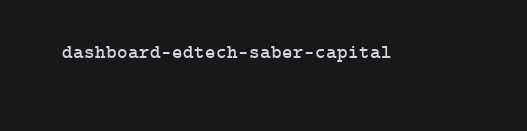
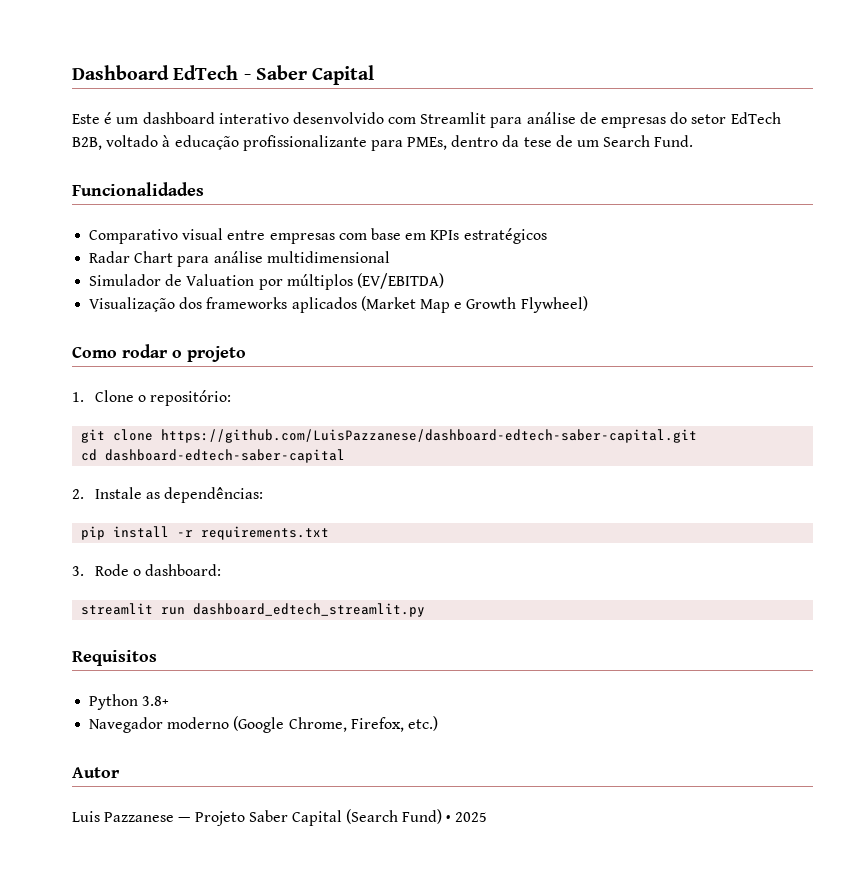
[62,46,392,62] dashboard-edtech-saber-capital -> [72,65,375,85] [72,112,781,128] [72,135,694,151] [72,182,204,196] [89,228,547,244] [89,251,390,267] [89,273,444,290] [89,296,588,313] [72,344,246,362] [72,390,232,406] [81,429,698,443] [81,449,346,463] [72,487,264,503] [81,526,330,540] [72,564,222,576] [81,603,426,617] [72,650,157,666] [89,694,170,710] [89,716,438,733] [72,767,120,778] [72,809,487,826] Dashboard EdTech - Saber Capital // Este é um dashboard interativo desenvolvido com Streamlit para análise de empresas do setor EdTech B2B, voltado à educação profissionalizante para PMEs, dentro da tese de um Search Fund. // Funcionalidades // Comparativo visual entre empresas com base em KPIs estratégicos // Radar Chart para análise multidimensional // Simulador de Valuation por múltiplos (EV/EBITDA) // Visualização dos frameworks aplicados (Market Map e Growth Flywheel) // Como rodar o projeto // 1. Clone o repositório: // git clone https://github.com/LuisPazzanese/dashboard-edtech-saber-capital.git // cd dashboard-edtech-saber-capital // 2. Instale as dependências: // pip install -r requirements.txt // 3. Rode o dashboard: // streamlit run dashboard_edtech_streamlit.py // Requisitos // Python 3.8+ // Navegador moderno (Google Chrome, Firefox, etc.) // Autor // Luis Pazzanese — Projeto Saber Capital (Search Fund) • 2025

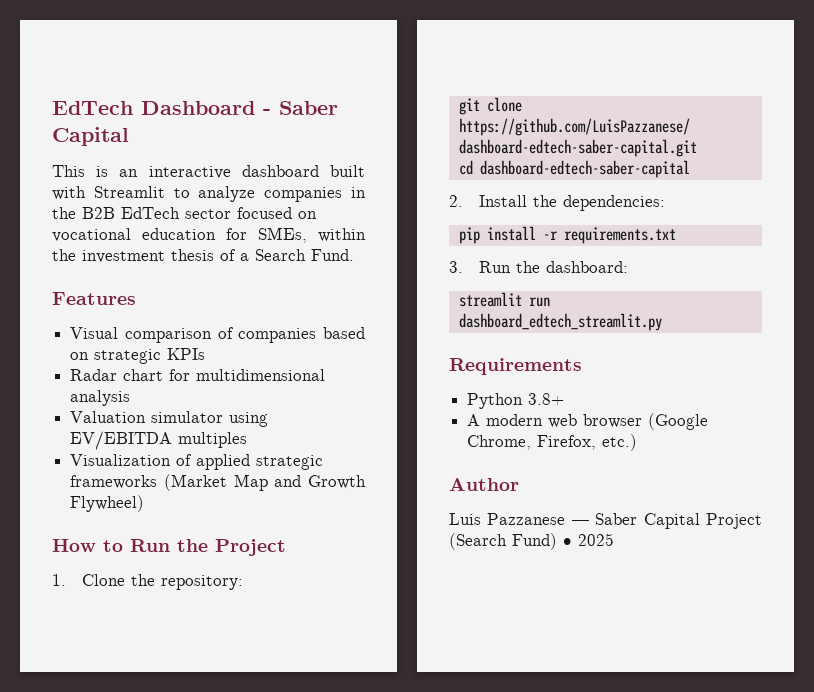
[72,65,239,80] Dashboard EdTech -> [52,101,255,115] EdTech Dashboard
[72,112,781,128] [72,135,694,151] [72,182,204,196] [89,228,427,244] Este é um dashboard interativo desenvolvido com Streamlit para análise de empresas do setor EdTech B2B, voltado à educação profissionalizante para PMEs, dentro da tese de um Search Fund. // Funcionalidades // Comparativo visual entre empresas com base em -> [52,165,365,179] [52,186,367,202] [52,207,317,219] [52,227,366,243] [52,249,354,263] [52,292,136,305] [70,327,365,343] [70,349,162,364] This is an interactive dashboard built with Streamlit to analyze companies in the B2B EdTech sector focused on vocational education for SMEs, within the investment thesis of a Search Fund. // Features // Visual comparison of companies based on strategic
[463,228,547,244] estratégicos -> (206, 354) none
[134,251,390,267] [89,273,444,290] [89,297,357,313] Chart para análise multidimensional // Simulador de Valuation por múltiplos (EV/EBITDA) // Visualização dos frameworks aplicados -> [123,369,326,381] [70,390,131,406] [70,411,269,427] [70,431,248,450] [70,454,324,470] [70,475,158,489] chart for multidimensional analysis // Valuation simulator using EV/EBITDA multiples // Visualization of applied strategic frameworks
[454,302,463,309] e -> [274,475,302,487] and
[72,344,246,362] Como rodar o projeto -> [52,539,286,556] How to Run the Project
[138,390,232,406] o repositório: -> [131,574,244,590] the repository:
[94,487,264,503] Instale as dependências: -> [479,195,666,211] Install the dependencies:
[94,564,142,576] Rode o -> [479,261,541,273] Run the
[72,650,157,666] Requisitos -> [449,358,582,375] Requirements
[89,717,230,733] Navegador moderno -> [467,414,643,428] A modern web browser
[72,767,120,778] Autor -> [449,478,519,491] Author
[194,810,342,826] Projeto Saber Capital -> [595,513,762,529] Saber Capital Project

